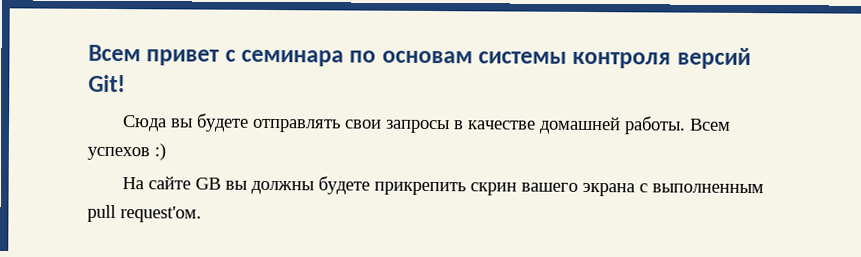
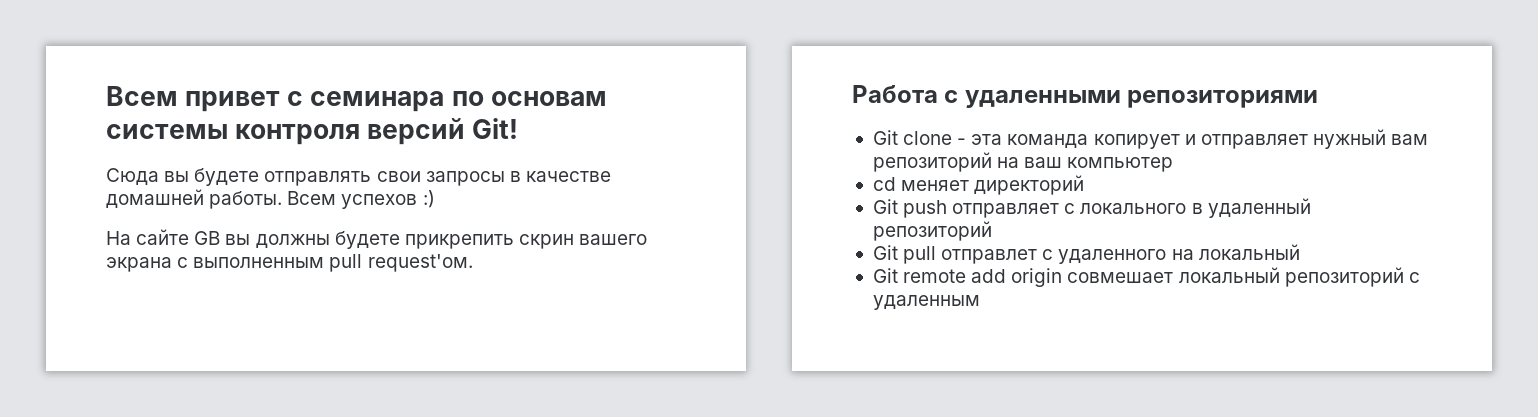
(202, 214) none -> [852,85,1319,108] [872,129,1429,149] [872,152,1174,172] [872,175,1085,195] [872,198,1311,218] [872,221,992,241] [872,244,1300,264] [872,267,1420,287] [872,295,980,310] // Работа с удаленными репозиториями // Git clone - эта команда копирует и отправляет нужный вам репозиторий на ваш компьютер // cd меняет директорий // Git push отправляет с локального в удаленный репозиторий // Git pull отправлет с удаленного на локальный // Git remote add origin совмешает локальный репозиторий с удаленным

